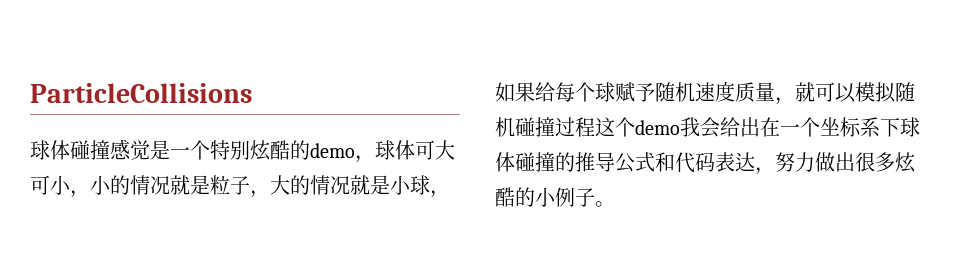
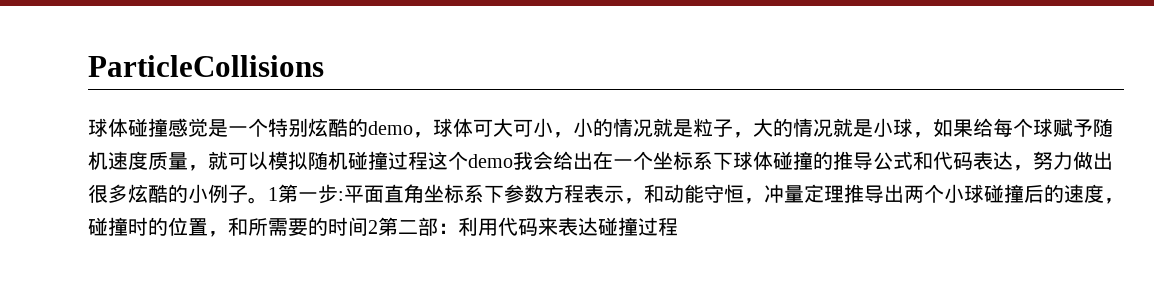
(615, 204) none -> [268,184,1124,204] [88,217,678,237] 1第一步:平面直角坐标系下参数方程表示，和动能守恒，冲量定理推导出两个小球碰撞后的速度，碰撞时的位置，和所需要的时间2第二部：利用代码来表达碰撞过程

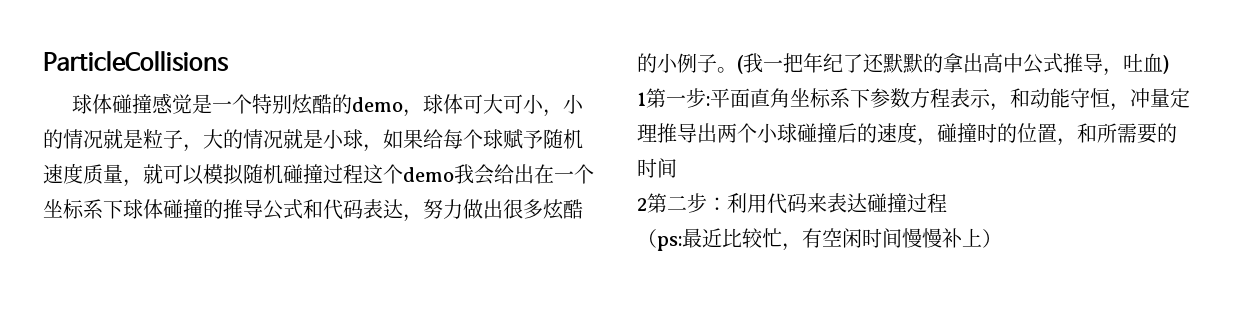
(268, 200) none -> [737,53,1169,76] (我一把年纪了还默默的拿出高中公式推导，吐血) //
(368, 226) none -> (677, 168) //
[418,217,438,236] 部 -> [687,193,707,213] 步
(678, 226) none -> [637,228,1002,251] // （ps:最近比较忙，有空闲时间慢慢补上）

